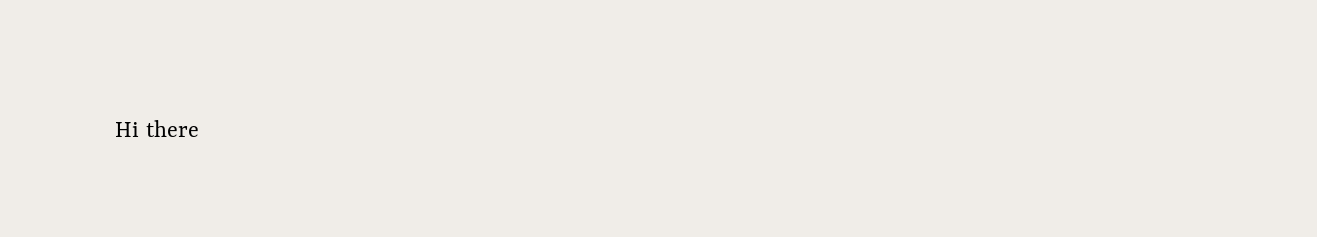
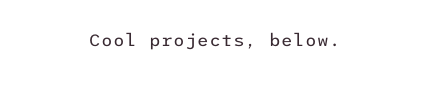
[115,120,199,137] Hi there -> [89,32,341,50] Cool projects, below.

